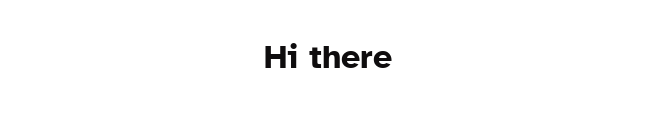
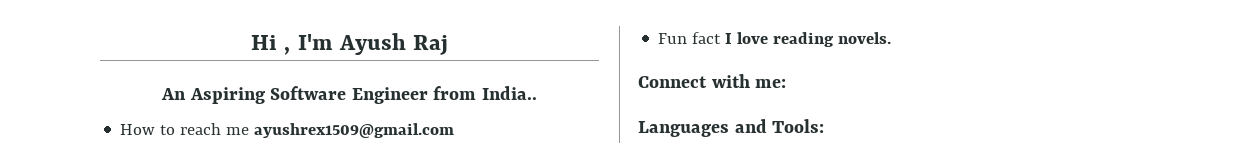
[308,46,392,68] there -> [284,33,448,55] [161,86,537,104] [120,123,455,138] [658,32,892,47] [638,74,787,88] [638,119,825,137] , I'm Ayush Raj // An Aspiring Software Engineer from India.. // How to reach me ayushrex1509@gmail.com // Fun fact I love reading novels. // Connect with me: // Languages and Tools:

